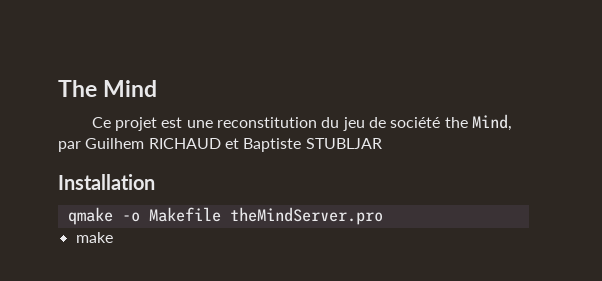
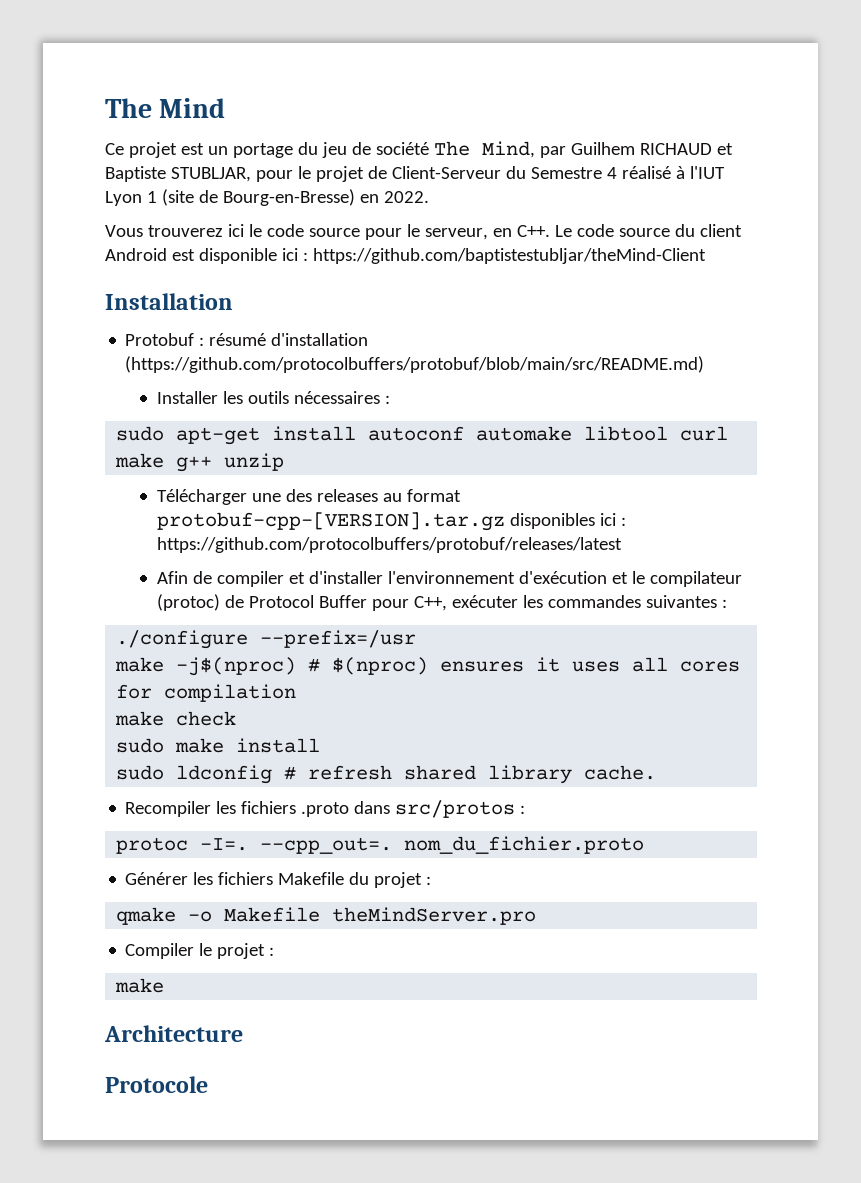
[186,117,317,128] une reconstitution -> [207,143,293,158] un portage
[444,117,468,128] the -> [433,141,470,156] The
[305,138,382,149] [58,174,155,190] STUBLJAR // Installation -> [170,166,725,182] [105,189,429,206] [105,224,742,240] [105,248,706,264] [105,293,233,310] [125,333,369,346] [125,356,705,373] [157,391,390,404] [116,426,729,445] [115,453,285,472] [157,489,461,505] [157,512,627,531] [157,537,623,553] [157,571,742,587] [157,594,727,611] [116,630,417,649] [115,657,741,676] [116,684,297,702] [115,711,237,726] [116,738,321,753] [116,765,657,784] [125,800,526,818] [116,836,645,854] [125,872,432,888] STUBLJAR, pour le projet de Client-Serveur du Semestre 4 réalisé à l'IUT Lyon 1 (site de Bourg-en-Bresse) en 2022. // Vous trouverez ici le code source pour le serveur, en C++. Le code source du client Android est disponible ici : https://github.com/baptistestubljar/theMind-Client // Installation // Protobuf : résumé d'installation (https://github.com/protocolbuffers/protobuf/blob/main/src/README.md) // Installer les outils nécessaires : // sudo apt-get install autoconf automake libtool curl make g++ unzip // Télécharger une des releases au format protobuf-cpp-[VERSION].tar.gz disponibles ici : https://github.com/protocolbuffers/protobuf/releases/latest // Afin de compiler et d'installer l'environnement d'exécution et le compilateur (protoc) de Protocol Buffer pour C++, exécuter les commandes suivantes : // ./configure --prefix=/usr // make -j$(nproc) # $(nproc) ensures it uses all cores for compilation // make check // sudo make install // sudo ldconfig # refresh shared library cache. // Recompiler les fichiers .proto dans src/protos : // protoc -I=. --cpp_out=. nom_du_fichier.proto // Générer les fichiers Makefile du projet :
[75,232,113,243] // make -> [125,943,275,959] [115,978,165,993] [104,1025,243,1042] [105,1076,208,1093] // Compiler le projet : // make // Architecture // Protocole

